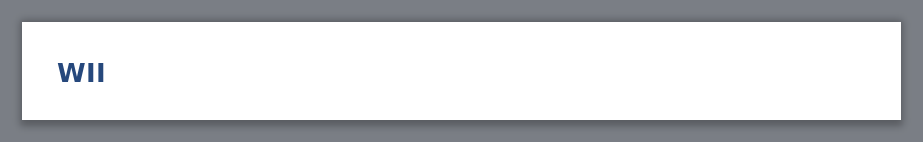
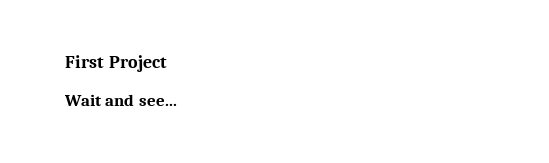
[57,63,106,82] WII -> [65,55,167,72] [64,94,177,106] First Project // Wait and see...

